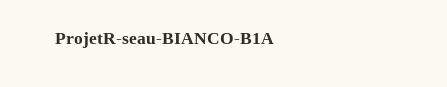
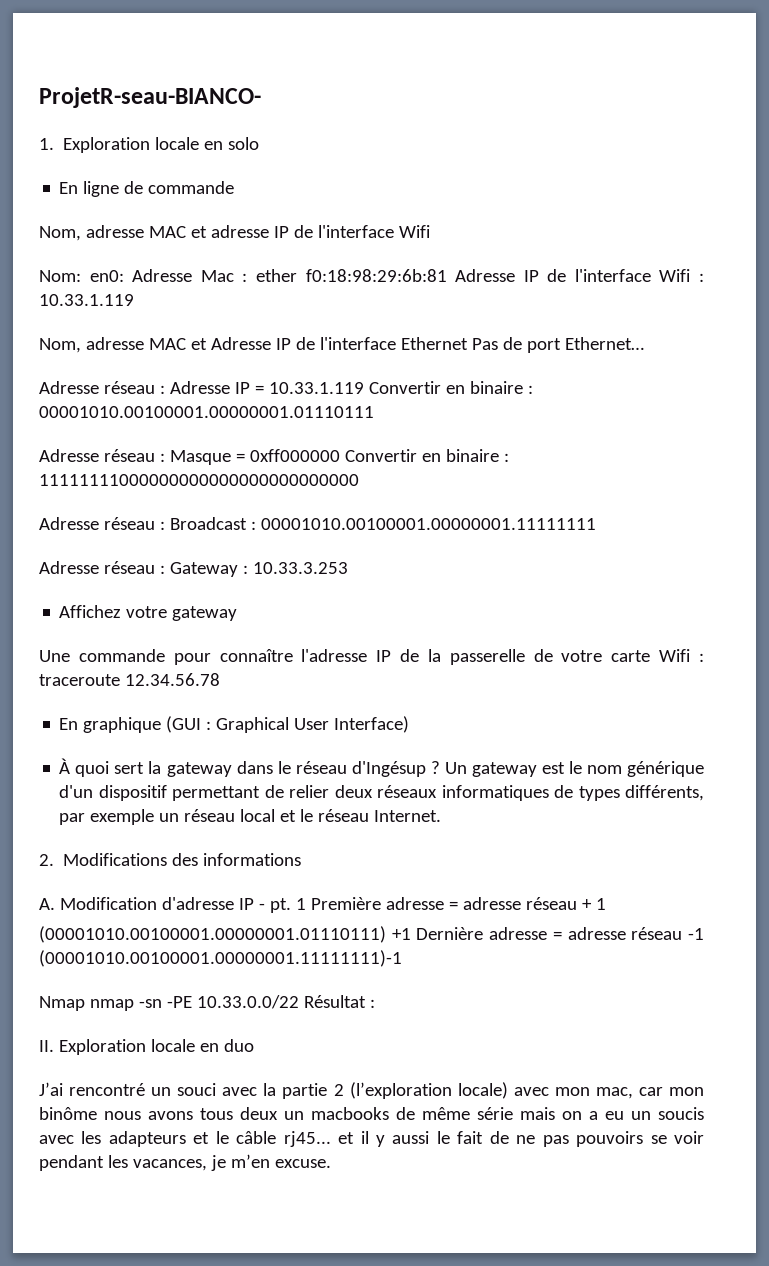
[55,32,274,48] ProjetR-seau-BIANCO-B1A -> [39,87,261,108] [39,137,260,153] [59,181,235,197] [39,225,430,241] [39,269,704,282] [39,294,134,306] [39,337,644,353] [39,381,533,394] [39,406,374,418] [39,449,509,465] [39,474,359,486] [39,517,596,530] [39,561,348,577] [59,605,238,621] [39,649,704,665] [39,673,220,686] [59,716,410,733] [59,758,704,777] [59,785,704,801] [59,809,442,825] [39,853,302,866] [39,897,606,913] [39,926,704,943] [39,950,402,967] [39,995,375,1011] [39,1039,254,1055] [39,1082,704,1099] [39,1107,704,1120] [39,1131,705,1147] [39,1154,331,1171] ProjetR-seau-BIANCO- // 1. Exploration locale en solo // En ligne de commande // Nom, adresse MAC et adresse IP de l'interface Wifi // Nom: en0: Adresse Mac : ether f0:18:98:29:6b:81 Adresse IP de l'interface Wifi : 10.33.1.119 // Nom, adresse MAC et Adresse IP de l'interface Ethernet Pas de port Ethernet… // Adresse réseau : Adresse IP = 10.33.1.119 Convertir en binaire : 00001010.00100001.00000001.01110111 // Adresse réseau : Masque = 0xff000000 Convertir en binaire : 11111111000000000000000000000000 // Adresse réseau : Broadcast : 00001010.00100001.00000001.11111111 // Adresse réseau : Gateway : 10.33.3.253 // Affichez votre gateway // Une commande pour connaître l'adresse IP de la passerelle de votre carte Wifi : traceroute 12.34.56.78 // En graphique (GUI : Graphical User Interface) // À quoi sert la gateway dans le réseau d'Ingésup ? Un gateway est le nom générique d'un dispositif permettant de relier deux réseaux informatiques de types différents, par exemple un réseau local et le réseau Internet. // 2. Modifications des informations // A. Modification d'adresse IP - pt. 1 Première adresse = adresse réseau + 1 // (00001010.00100001.00000001.01110111) +1 Dernière adresse = adresse réseau -1 (00001010.00100001.00000001.11111111)-1 // Nmap nmap -sn -PE 10.33.0.0/22 Résultat : // II. Exploration locale en duo // J’ai rencontré un souci avec la partie 2 (l’exploration locale) avec mon mac, car mon binôme nous avons tous deux un macbooks de même série mais on a eu un soucis avec les adapteurs et le câble rj45... et il y aussi le fait de ne pas pouvoirs se voir pendant les vacances, je m’en excuse.

